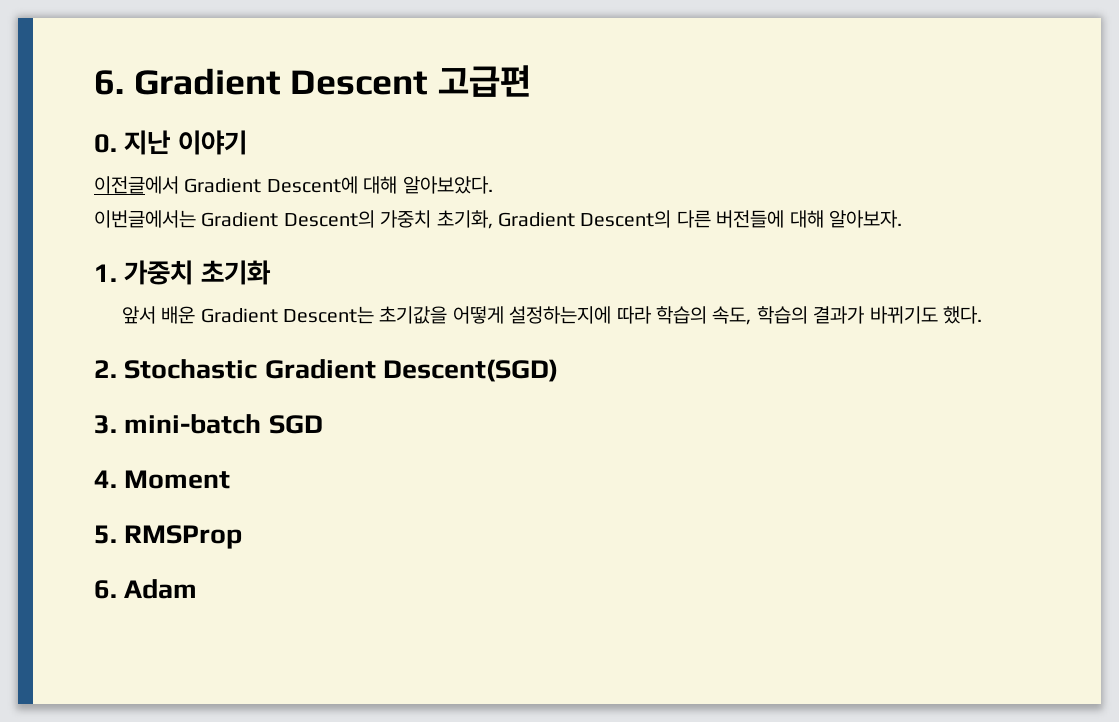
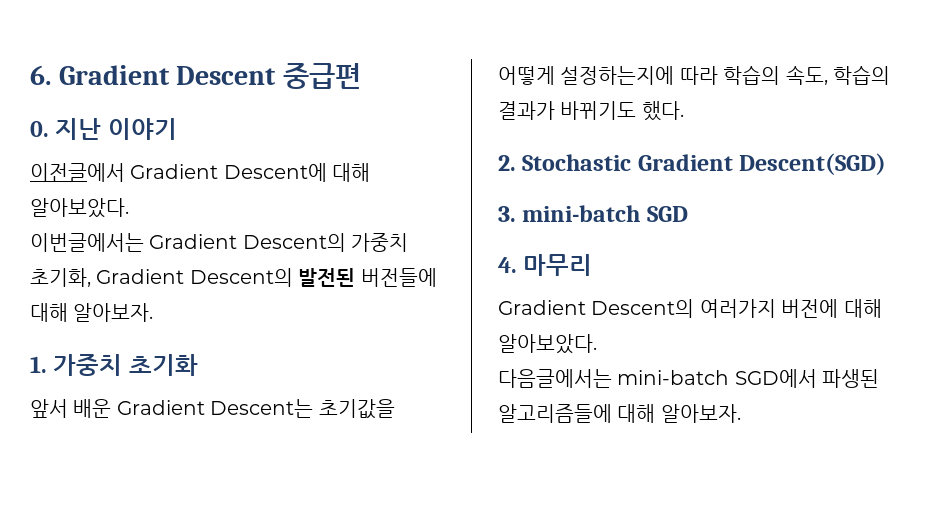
[438,65,532,97] 고급편 -> [282,63,361,89] 중급편
[676,210,711,228] 다른 -> [298,268,356,287] 발전된
[124,470,231,489] [94,525,243,549] [94,579,198,599] Moment // 5. RMSProp // 6. Adam -> [523,254,593,276] [498,299,882,318] [498,334,597,354] [498,369,880,388] [498,404,741,423] 마무리 // Gradient Descent의 여러가지 버전에 대해 알아보았다. // 다음글에서는 mini-batch SGD에서 파생된 알고리즘들에 대해 알아보자.

